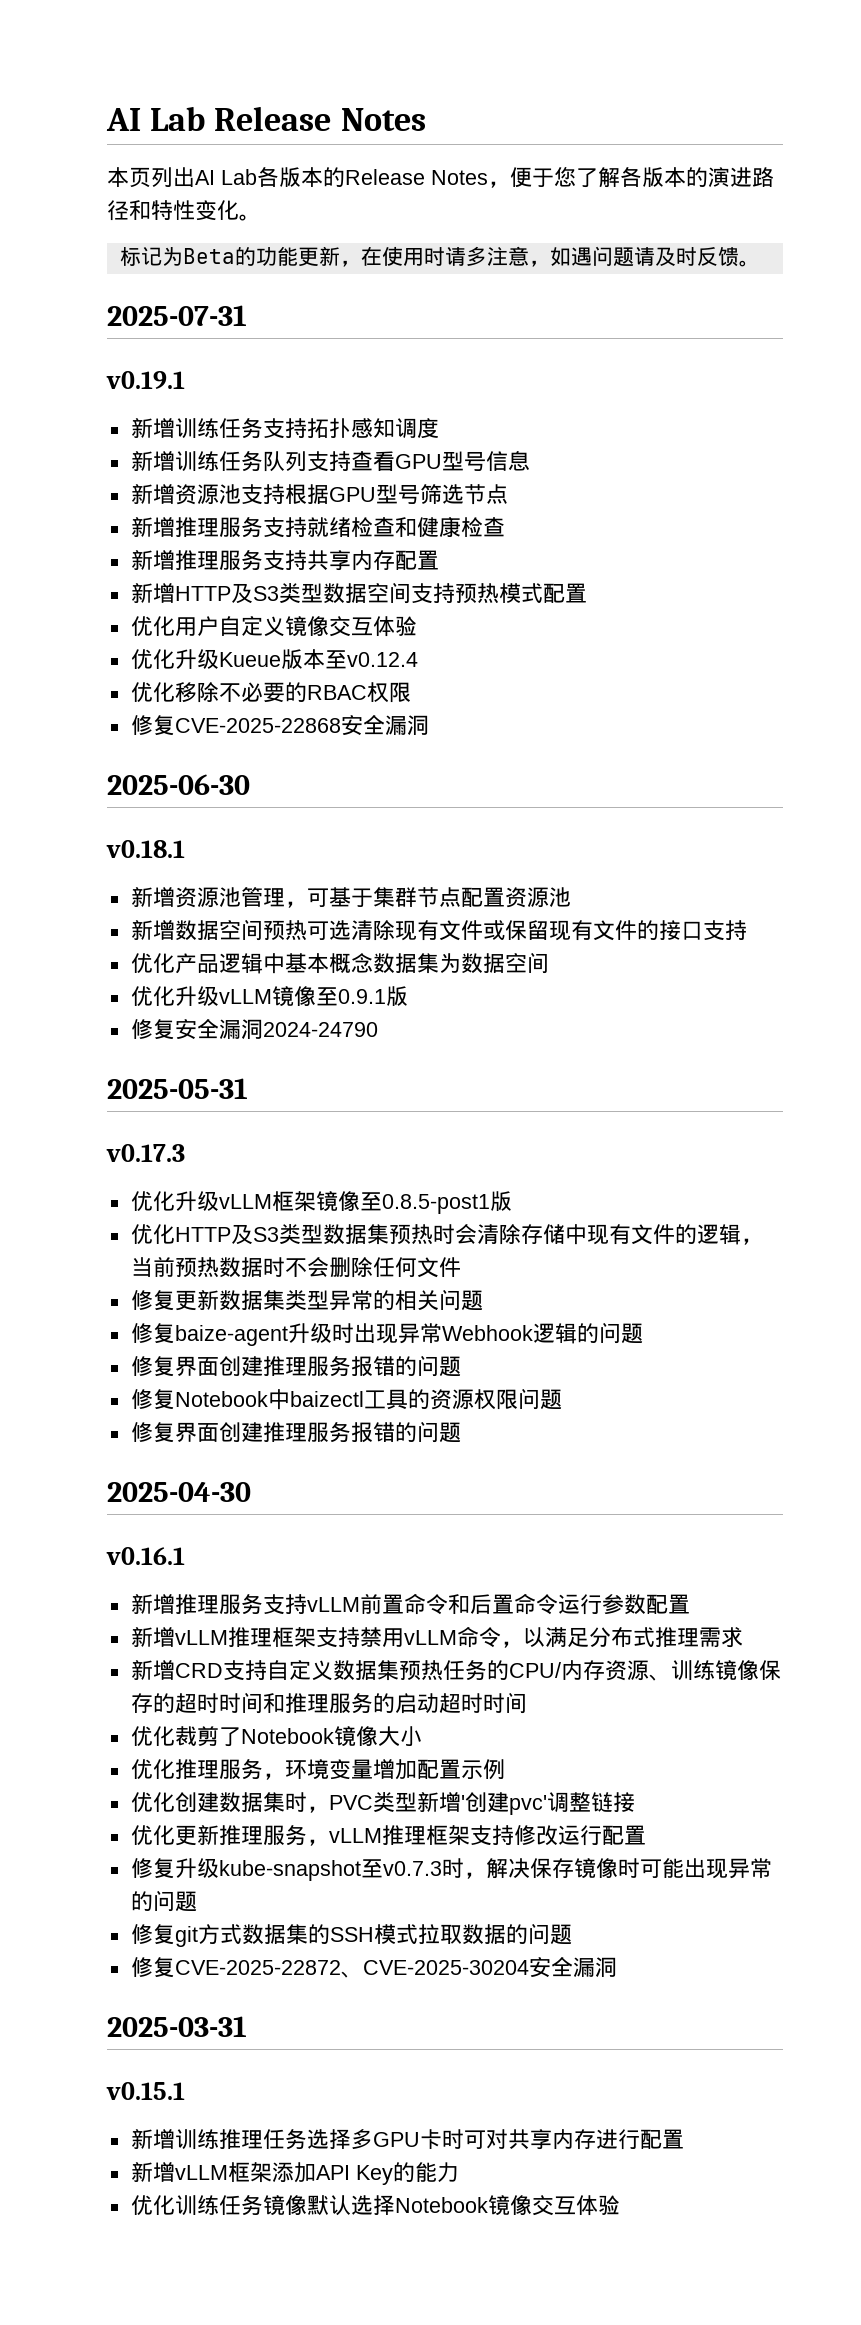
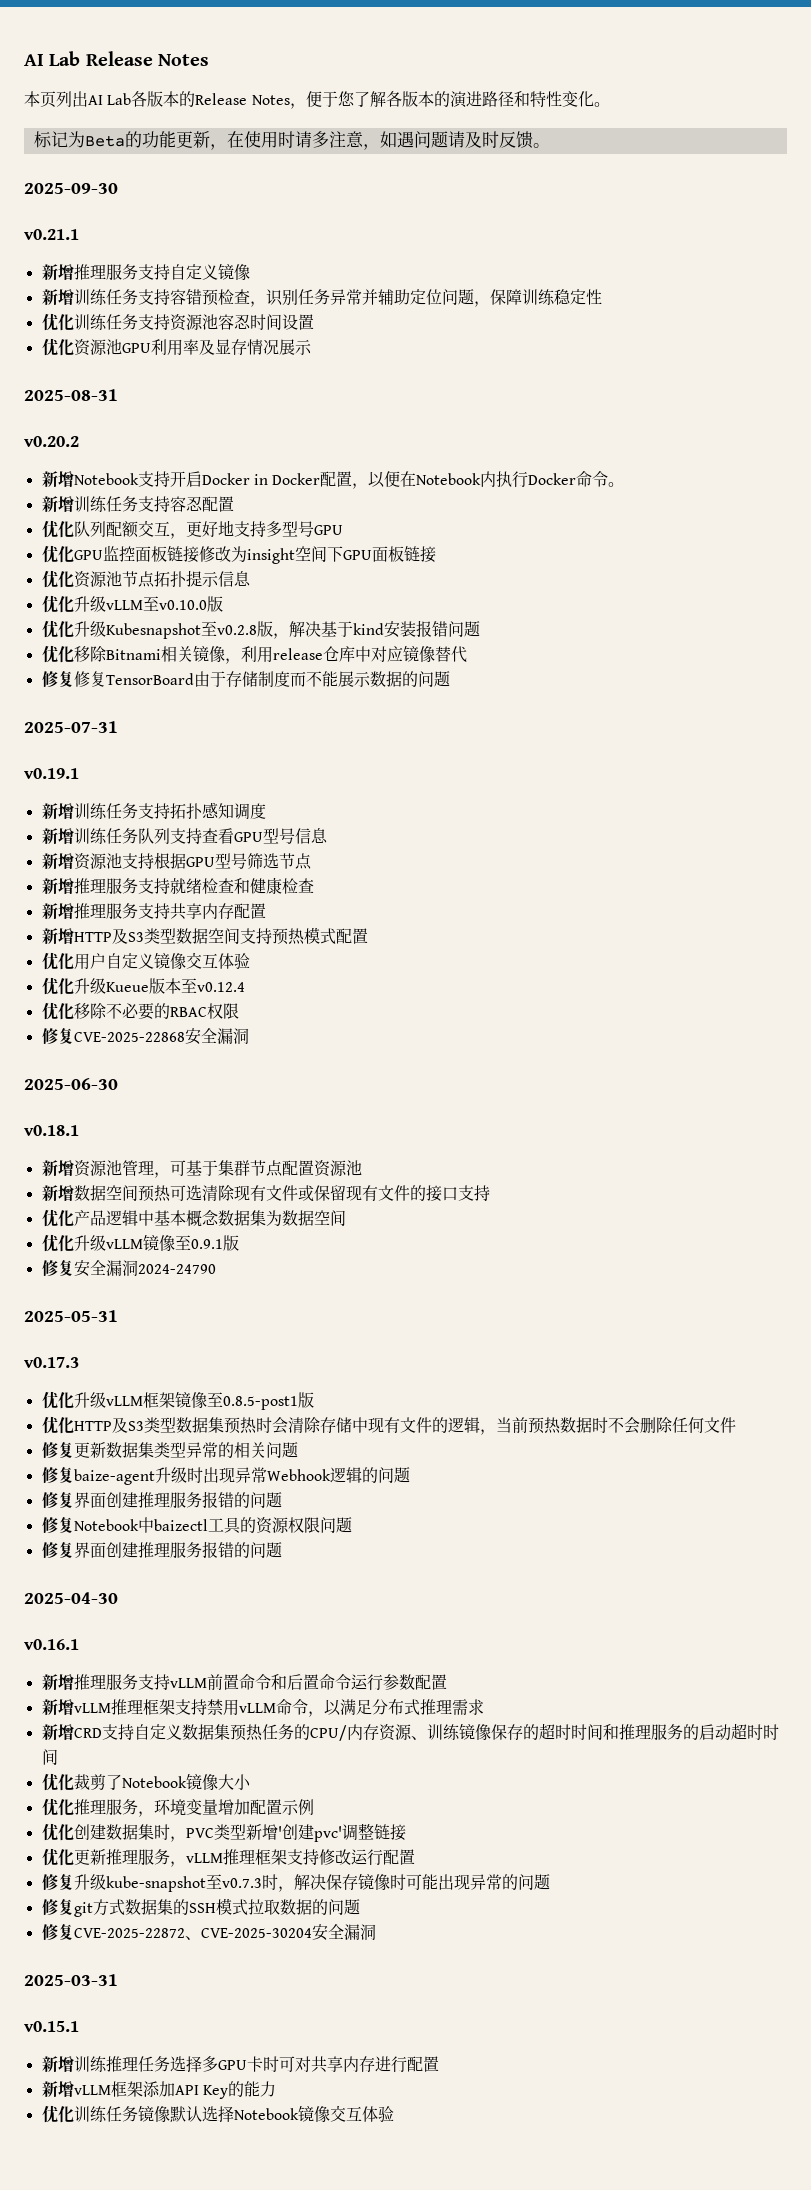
(760, 263) none -> [24,183,118,194] [24,229,79,240] [41,263,250,281] [41,289,602,307] [41,313,314,331] [41,338,312,356] [24,389,118,401] [24,436,79,447] [41,471,625,489] [41,496,234,513] [41,520,343,539] [41,545,436,564] [41,570,251,588] [41,595,223,613] [41,620,480,639] [41,645,467,664] [41,670,450,688] // 2025-09-30 // v0.21.1 // 新增推理服务支持自定义镜像 // 新增训练任务支持容错预检查，识别任务异常并辅助定位问题，保障训练稳定性 // 优化训练任务支持资源池容忍时间设置 // 优化资源池GPU利用率及显存情况展示 // 2025-08-31 // v0.20.2 // 新增Notebook支持开启Docker in Docker配置，以便在Notebook内执行Docker命令。 // 新增训练任务支持容忍配置 // 优化队列配额交互，更好地支持多型号GPU // 优化GPU监控面板链接修改为insight空间下GPU面板链接 // 优化资源池节点拓扑提示信息 // 优化升级vLLM至v0.10.0版 // 优化升级Kubesnapshot至v0.2.8版，解决基于kind安装报错问题 // 优化移除Bitnami相关镜像，利用release仓库中对应镜像替代 // 修复修复TensorBoard由于存储制度而不能展示数据的问题

